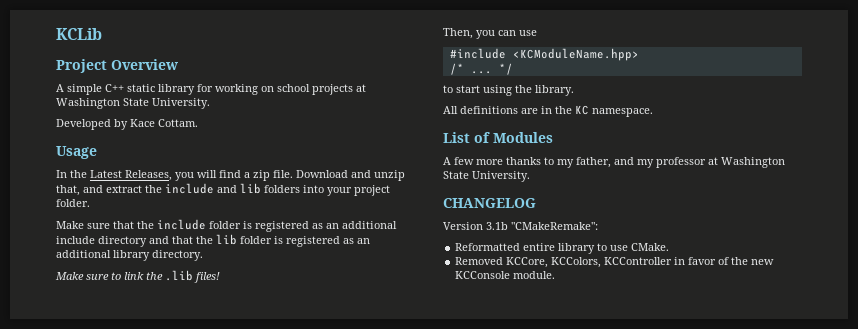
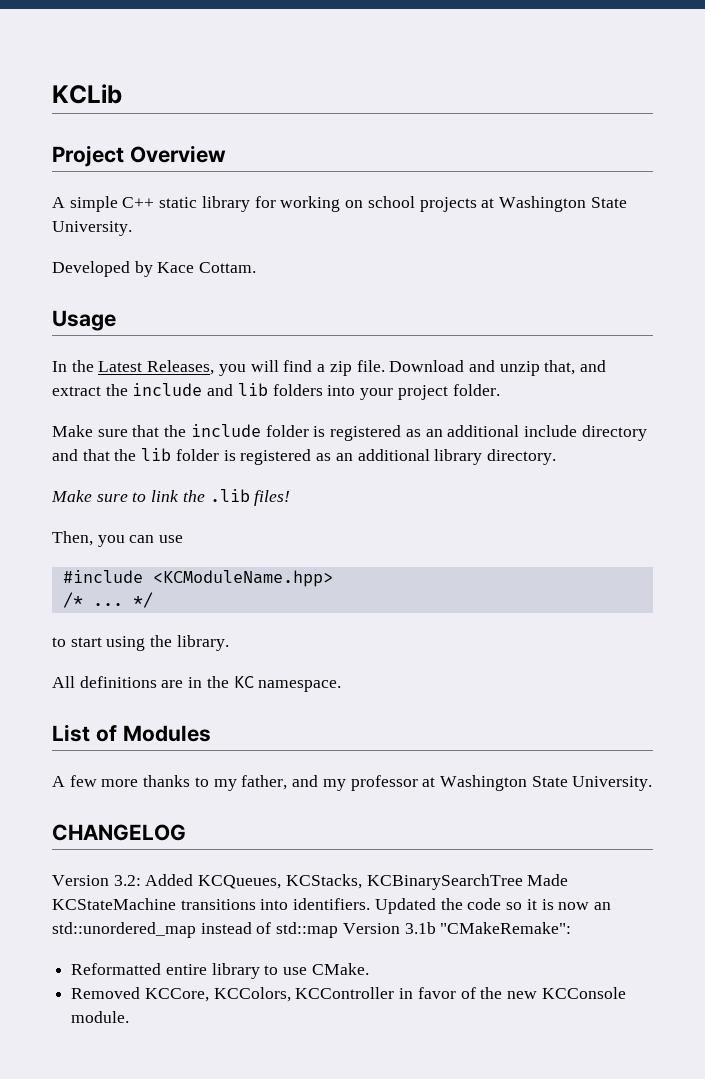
(483, 226) none -> [113,874,569,890] [52,898,611,914] [52,922,400,938] 3.2: Added KCQueues, KCStacks, KCBinarySearchTree Made KCStateMachine transitions into identifiers. Updated the code so it is now an std::unordered_map instead of std::map Version

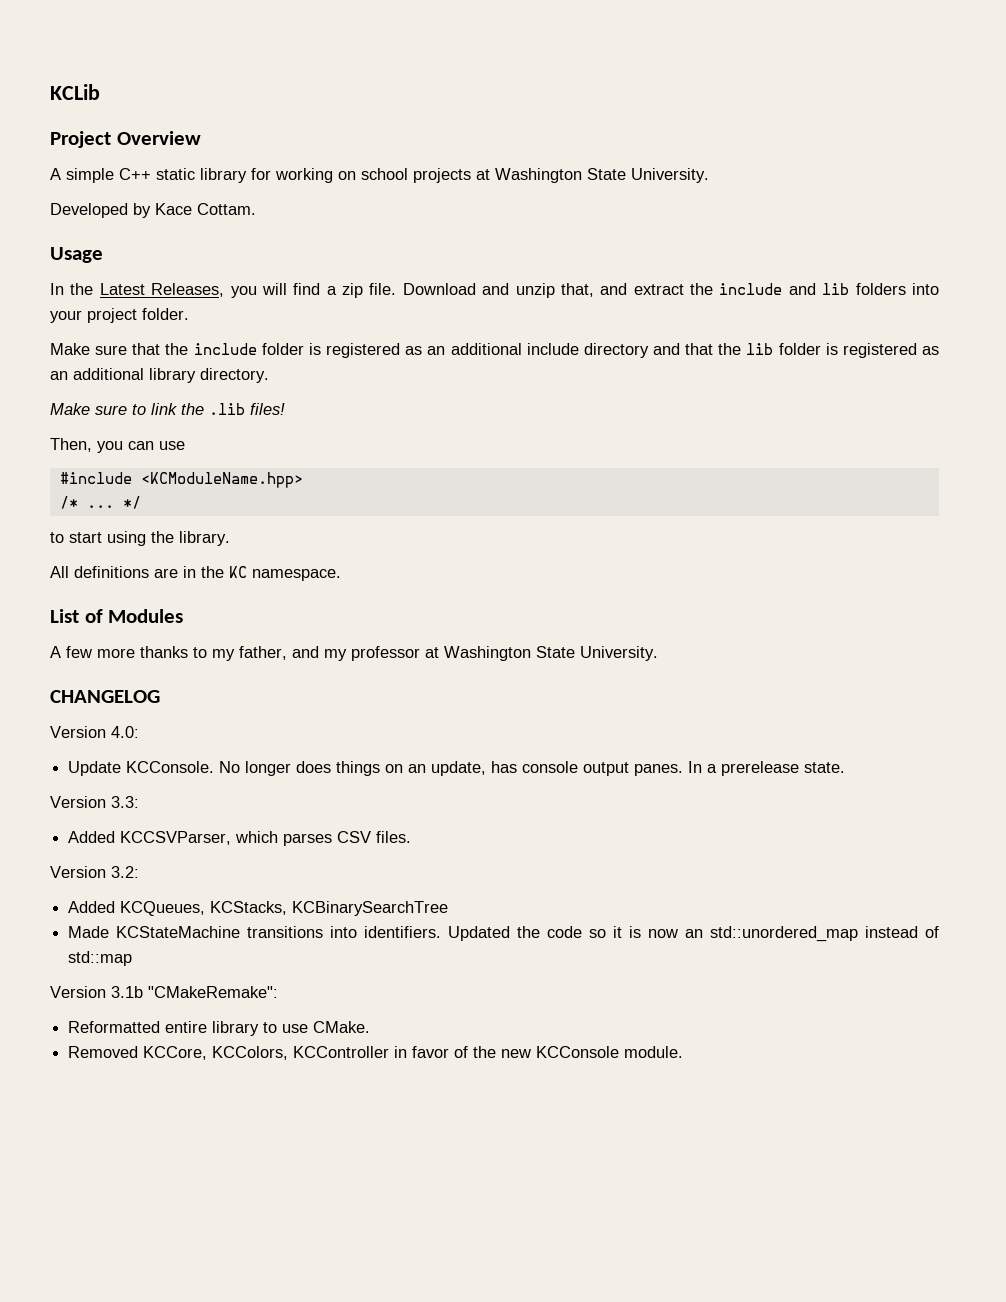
(186, 832) none -> [50,726,139,738] [68,761,846,776] [50,796,139,808] [68,831,412,846] // Version 4.0: // Update KCConsole. No longer does things on an update, has console output panes. In a prerelease state. // Version 3.3: // Added KCCSVParser, which parses CSV files.
(141, 880) none -> (139, 872) //
(523, 882) none -> (449, 908) //
(339, 930) none -> (133, 958) //

